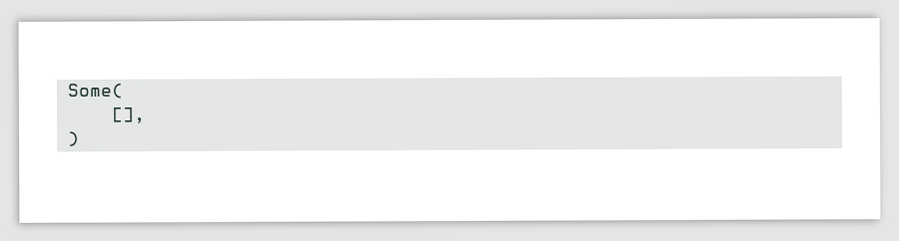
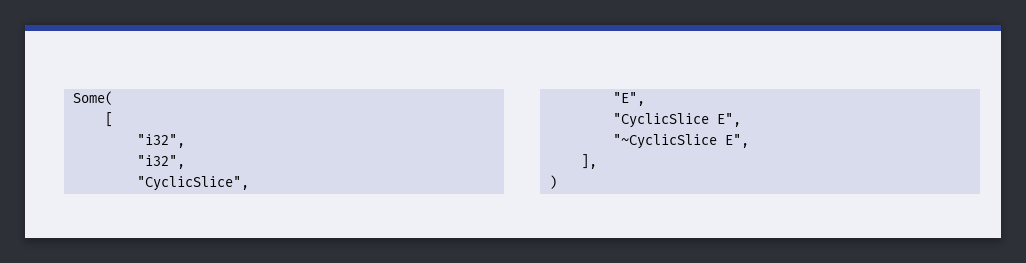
[111,107,147,124] [], -> [104,112,113,127] [136,134,185,148] [136,155,185,169] [136,176,249,191] [612,92,645,106] [612,113,741,128] [612,134,749,149] [580,154,597,169] [ // "i32", // "i32", // "CyclicSlice", // "E", // "CyclicSlice E", // "~CyclicSlice E", // ],

